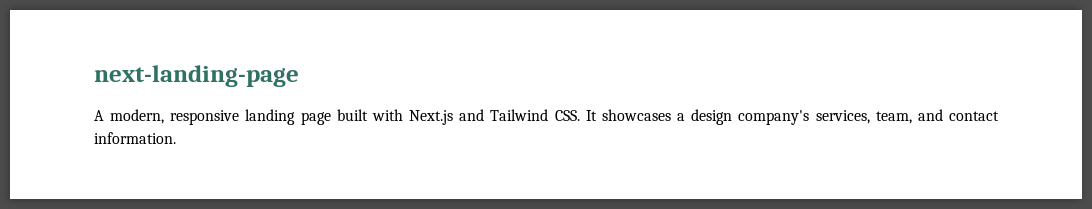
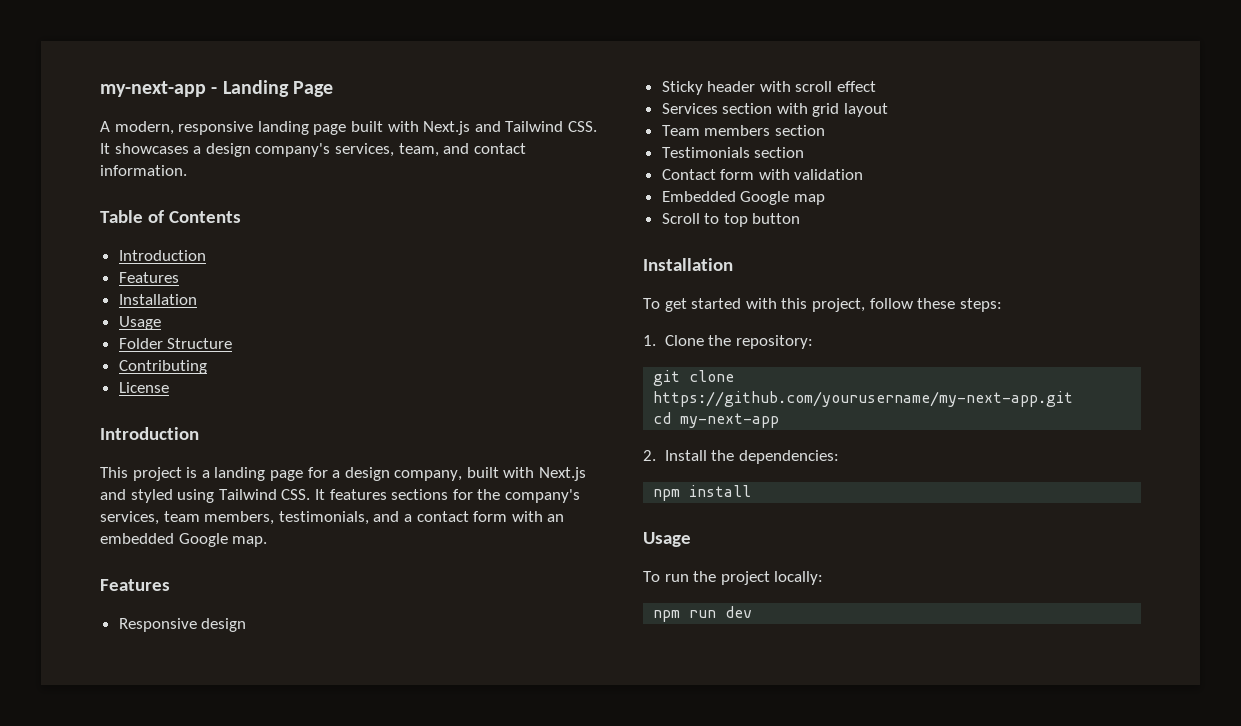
[94,65,299,87] next-landing-page -> [100,80,333,97] my-next-app - Landing Page
(176, 138) none -> [100,210,241,223] [118,250,206,261] [118,272,179,283] [118,294,197,305] [118,316,161,330] [118,338,233,349] [118,360,207,374] [118,382,169,393] [100,427,199,440] [100,467,587,481] [100,489,580,503] [100,511,565,525] [100,533,268,547] [100,579,170,591] [118,618,247,632] [661,81,877,95] [661,103,889,117] [661,125,825,136] [661,147,805,158] [661,169,864,180] [661,191,825,205] [661,213,801,227] [643,258,733,271] [643,298,1002,312] [643,335,813,349] [653,370,735,386] [653,391,1074,407] [653,412,780,428] [643,450,839,464] [653,485,752,501] [643,532,691,547] [643,571,824,585] [653,606,753,622] // Table of Contents // Introduction // Features // Installation // Usage // Folder Structure // Contributing // License // Introduction // This project is a landing page for a design company, built with Next.js and styled using Tailwind CSS. It features sections for the company's services, team members, testimonials, and a contact form with an embedded Google map. // Features // Responsive design // Sticky header with scroll effect // Services section with grid layout // Team members section // Testimonials section // Contact form with validation // Embedded Google map // Scroll to top button // Installation // To get started with this project, follow these steps: // 1. Clone the repository: // git clone https://github.com/yourusername/my-next-app.git // cd my-next-app // 2. Install the dependencies: // npm install // Usage // To run the project locally: // npm run dev

